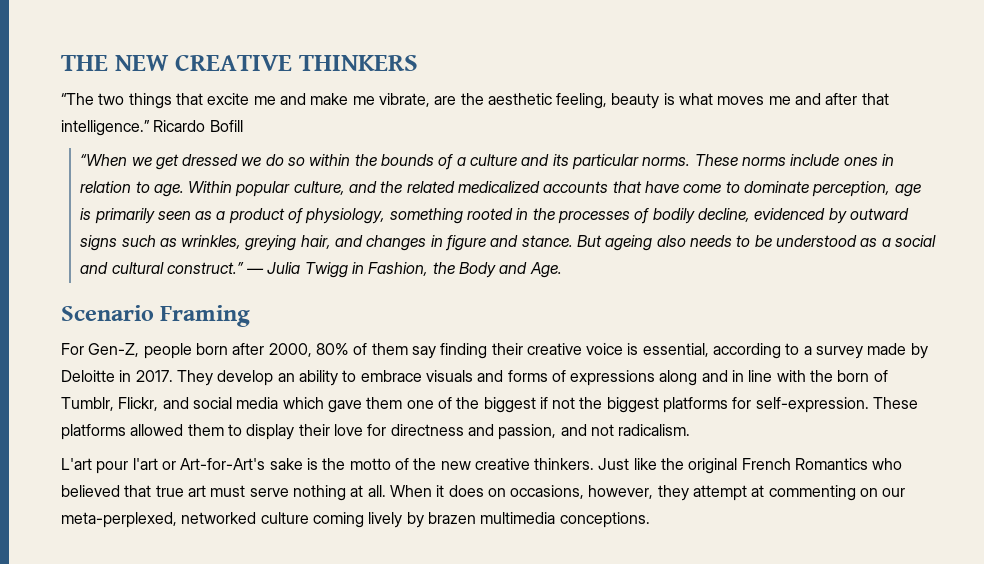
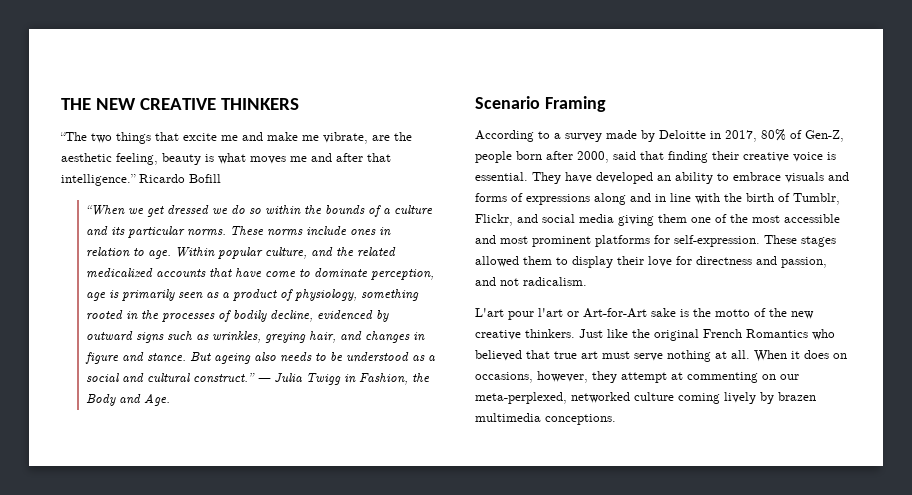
[61,343,782,359] For Gen-Z, people born after 2000, 80% of them say finding their creative voice is essential, according -> [475,130,534,142] According
[135,370,274,386] 2017. They develop -> [725,129,844,142] [475,151,836,163] [475,172,653,184] 2017, 80% of Gen-Z, people born after 2000, said that finding their creative voice is essential. They have developed
[837,370,870,382] born -> [746,193,774,202] birth
[282,397,362,413] which gave -> [618,215,654,226] giving
[483,397,659,413] biggest if not the biggest -> [752,214,840,223] [475,235,591,247] most accessible and most prominent
[61,424,126,440] platforms -> [801,236,836,247] stages
[180,458,266,470] Art-for-Art's -> [583,308,647,318] Art-for-Art

